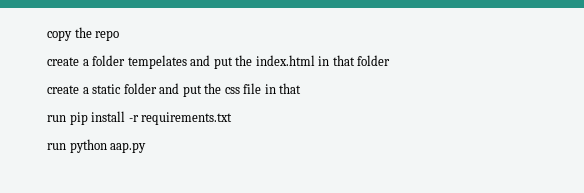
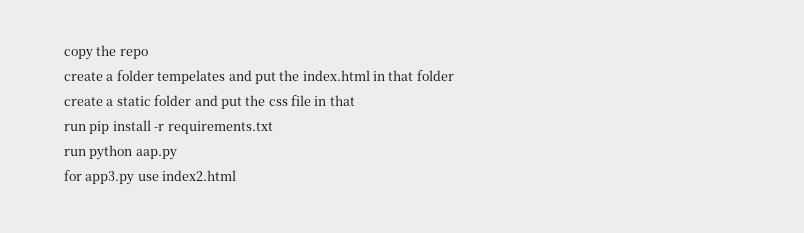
(147, 147) none -> [64,170,237,185] // for app3.py use index2.html

